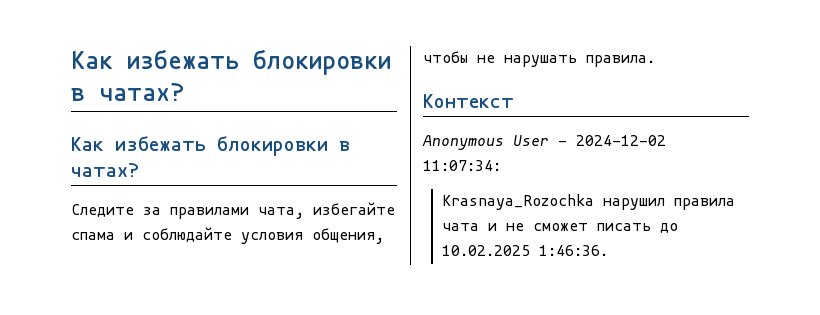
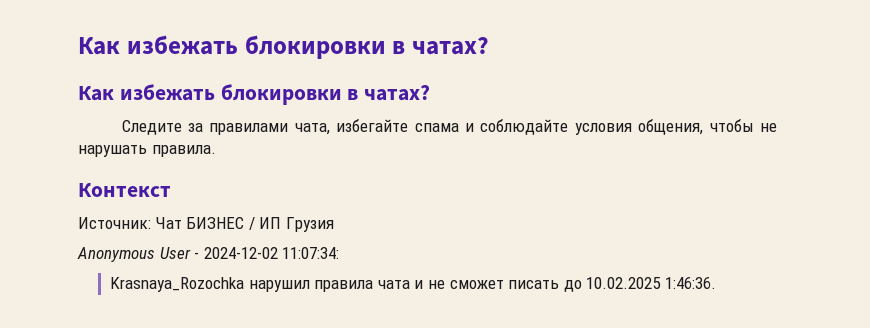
(514, 101) none -> [78,217,334,232] // Источник: Чат БИЗНЕС / ИП Грузия

